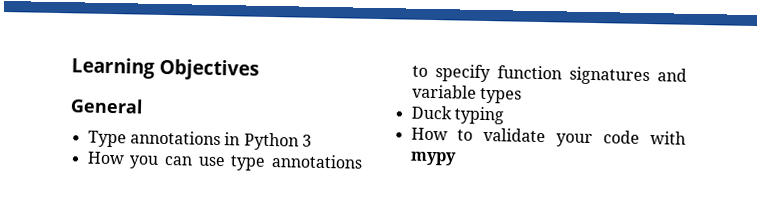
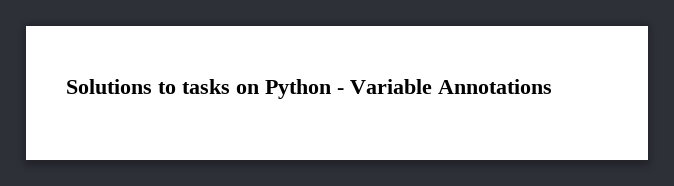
[71,57,260,81] [70,98,144,114] [87,130,312,151] [86,151,363,171] [411,64,687,86] [411,84,522,104] [410,105,504,125] [410,127,686,148] [409,151,457,166] Learning Objectives // General // Type annotations in Python 3 // How you can use type annotations to specify function signatures and variable types // Duck typing // How to validate your code with mypy -> [66,79,552,99] Solutions to tasks on Python - Variable Annotations

